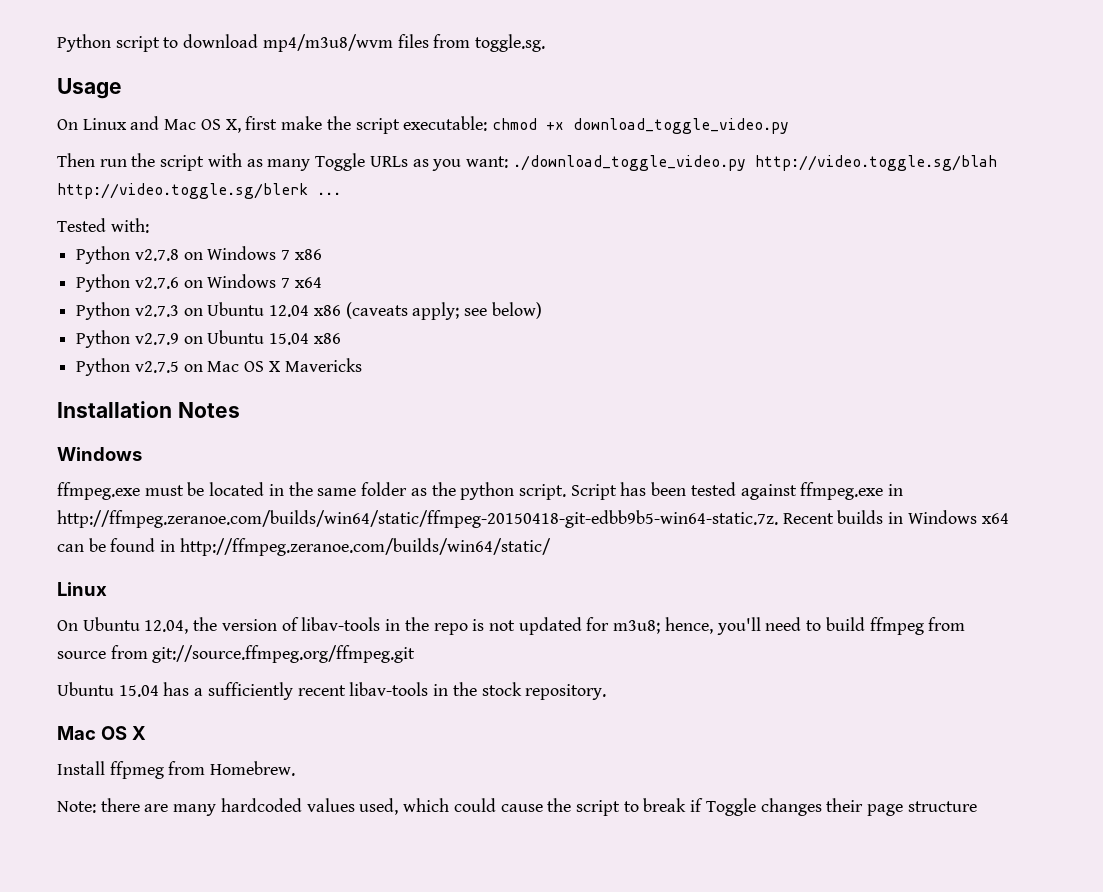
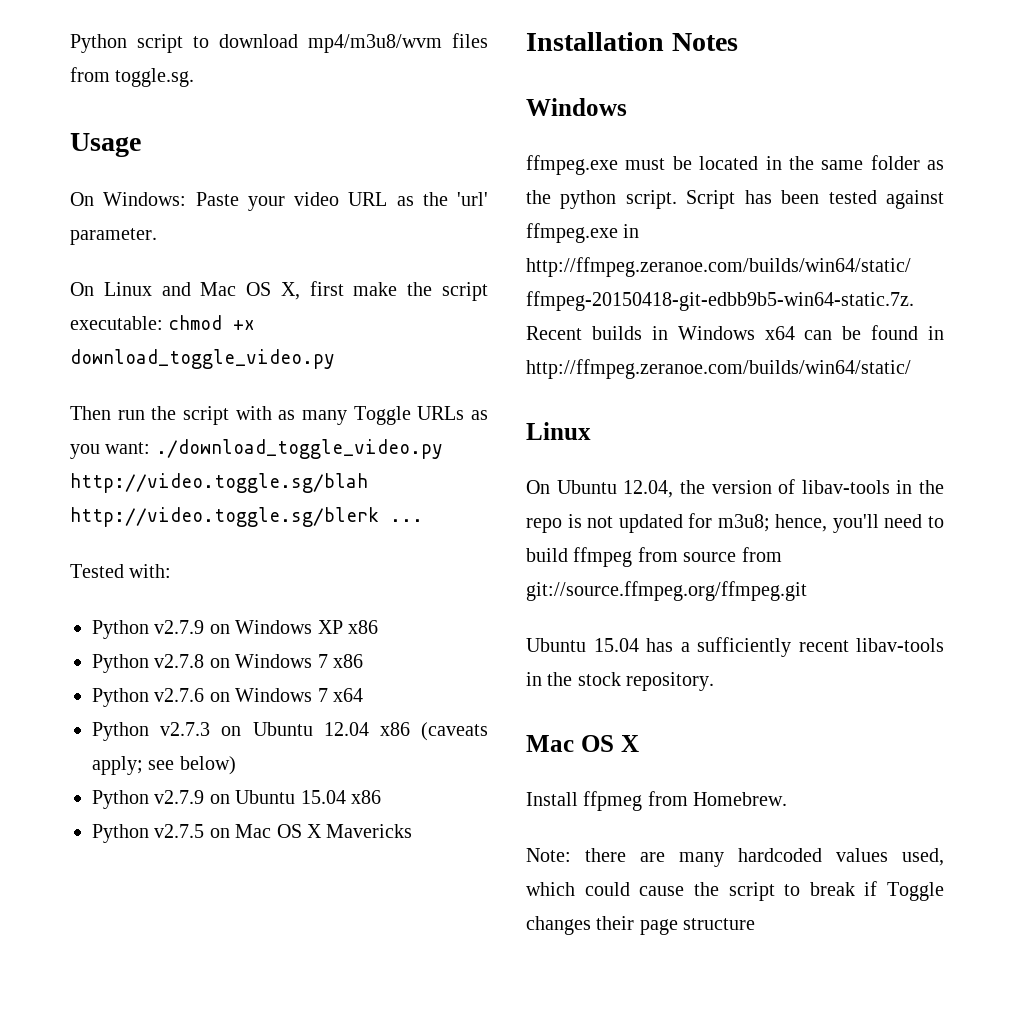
(122, 88) none -> [70,192,488,211] [70,228,157,245] // On Windows: Paste your video URL as the 'url' parameter.
(149, 225) none -> [92,620,378,639] // Python v2.7.9 on Windows XP x86

